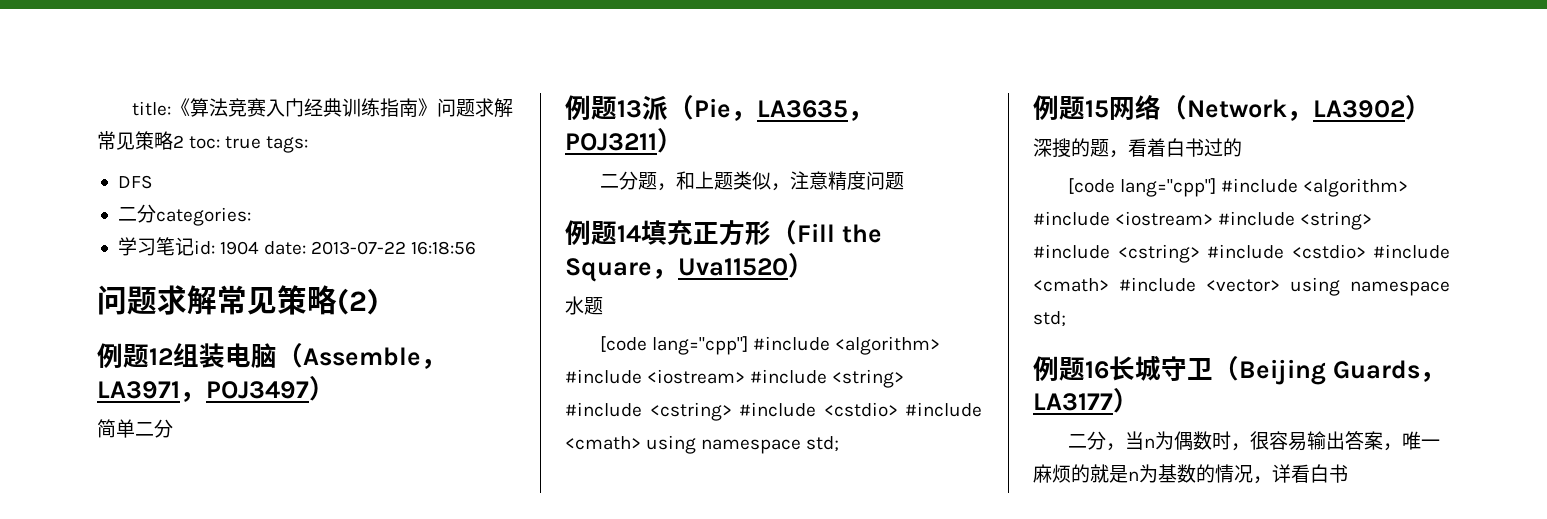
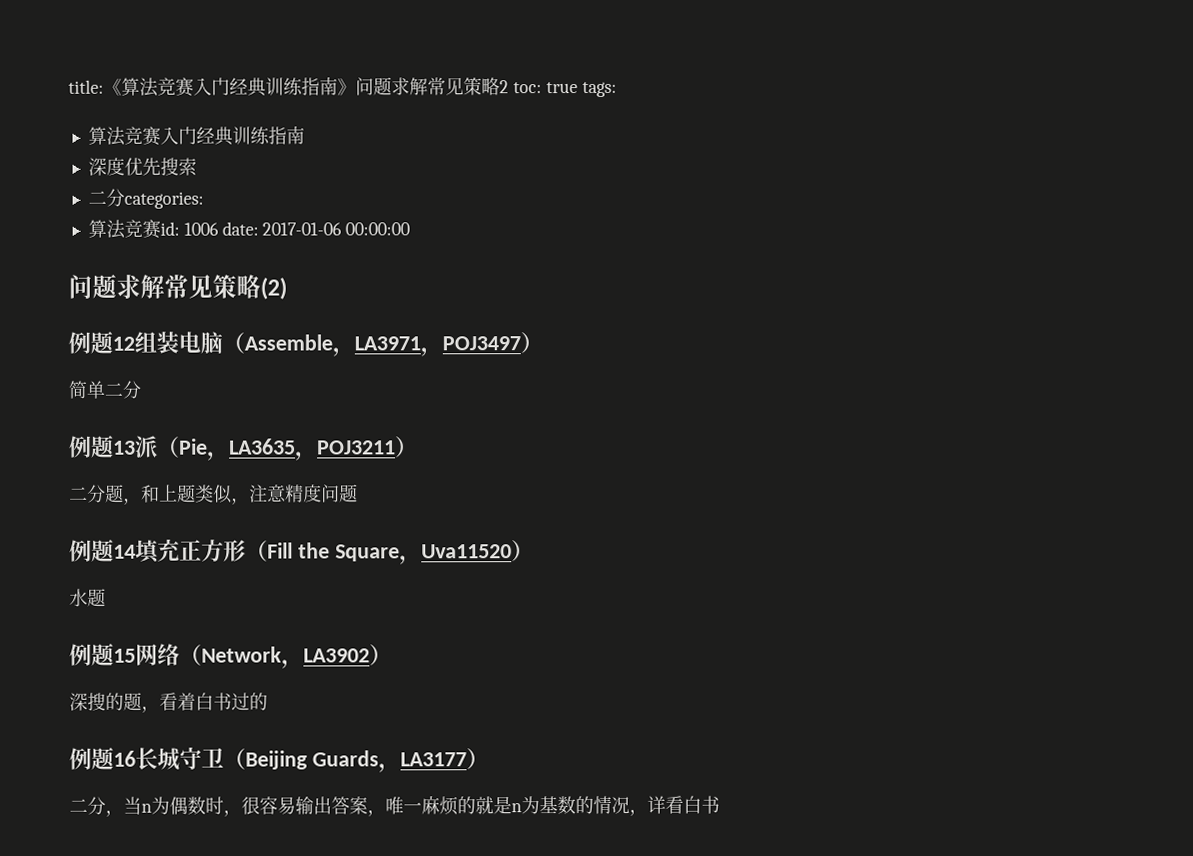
[117,175,152,189] [117,204,251,226] [117,237,477,256] DFS // 二分categories: // 学习笔记id: 1904 date: 2013-07-22 16:18:56 -> [87,125,305,146] [87,157,197,176] [87,188,204,209] [87,219,411,239] 算法竞赛入门经典训练指南 // 深度优先搜索 // 二分categories: // 算法竞赛id: 1006 date: 2017-01-06 00:00:00
[599,336,941,355] [565,369,905,388] [565,402,982,421] [565,435,840,454] // [code lang="cpp"] #include <algorithm> #include <iostream> #include <string> #include <cstring> #include <cstdio> #include <cmath> using namespace std; -> (106, 597) none
[1067,178,1409,197] [1033,211,1373,230] [1033,244,1450,263] [1033,277,1450,296] [1033,311,1066,327] // [code lang="cpp"] #include <algorithm> #include <iostream> #include <string> #include <cstring> #include <cstdio> #include <cmath> #include <vector> using namespace std; -> (268, 701) none

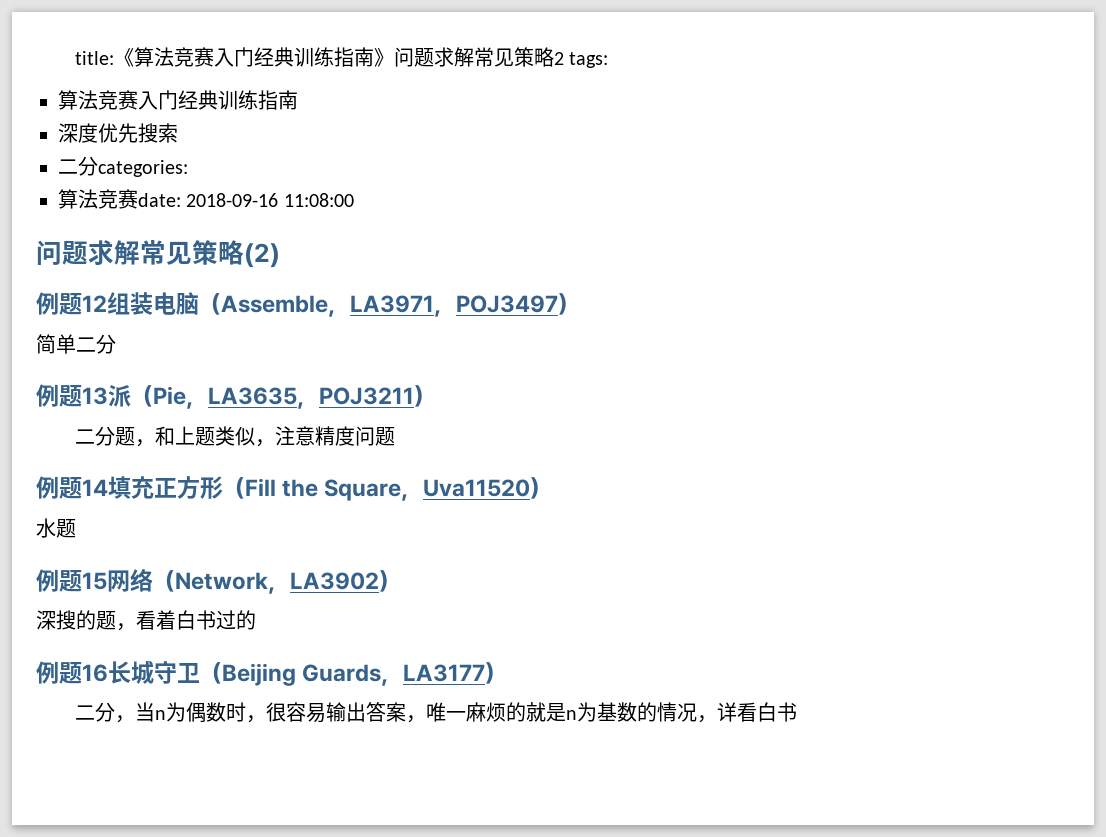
[512,82,578,94] toc: true -> (564, 58) none
[159,221,411,236] id: 1006 date: 2017-01-06 00:00:00 -> [138,193,354,207] date: 2018-09-16 11:08:00

